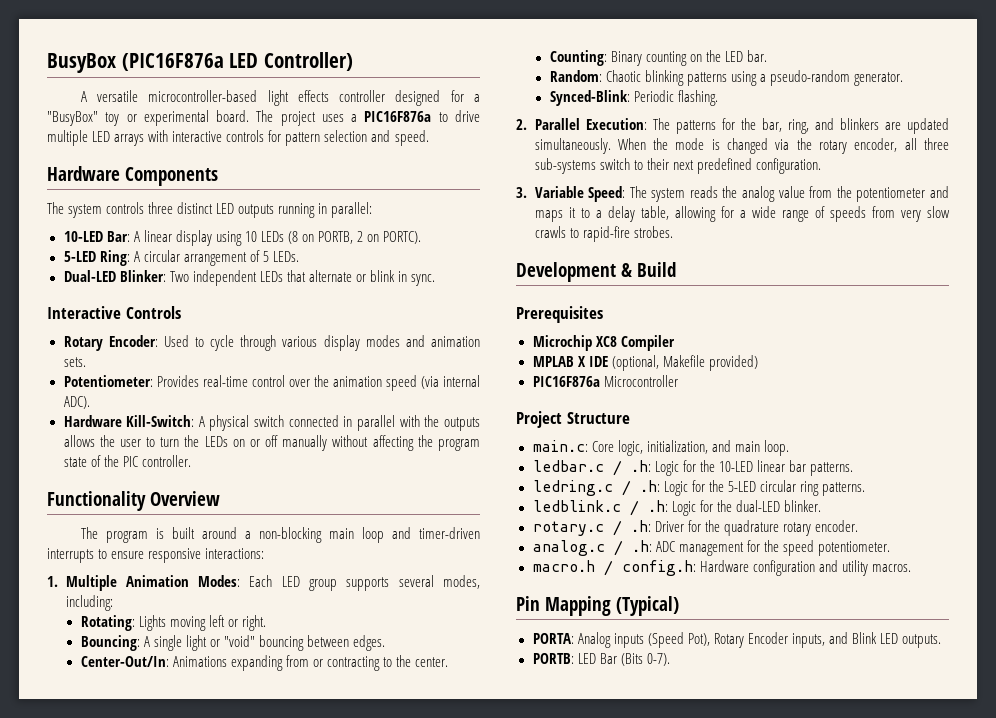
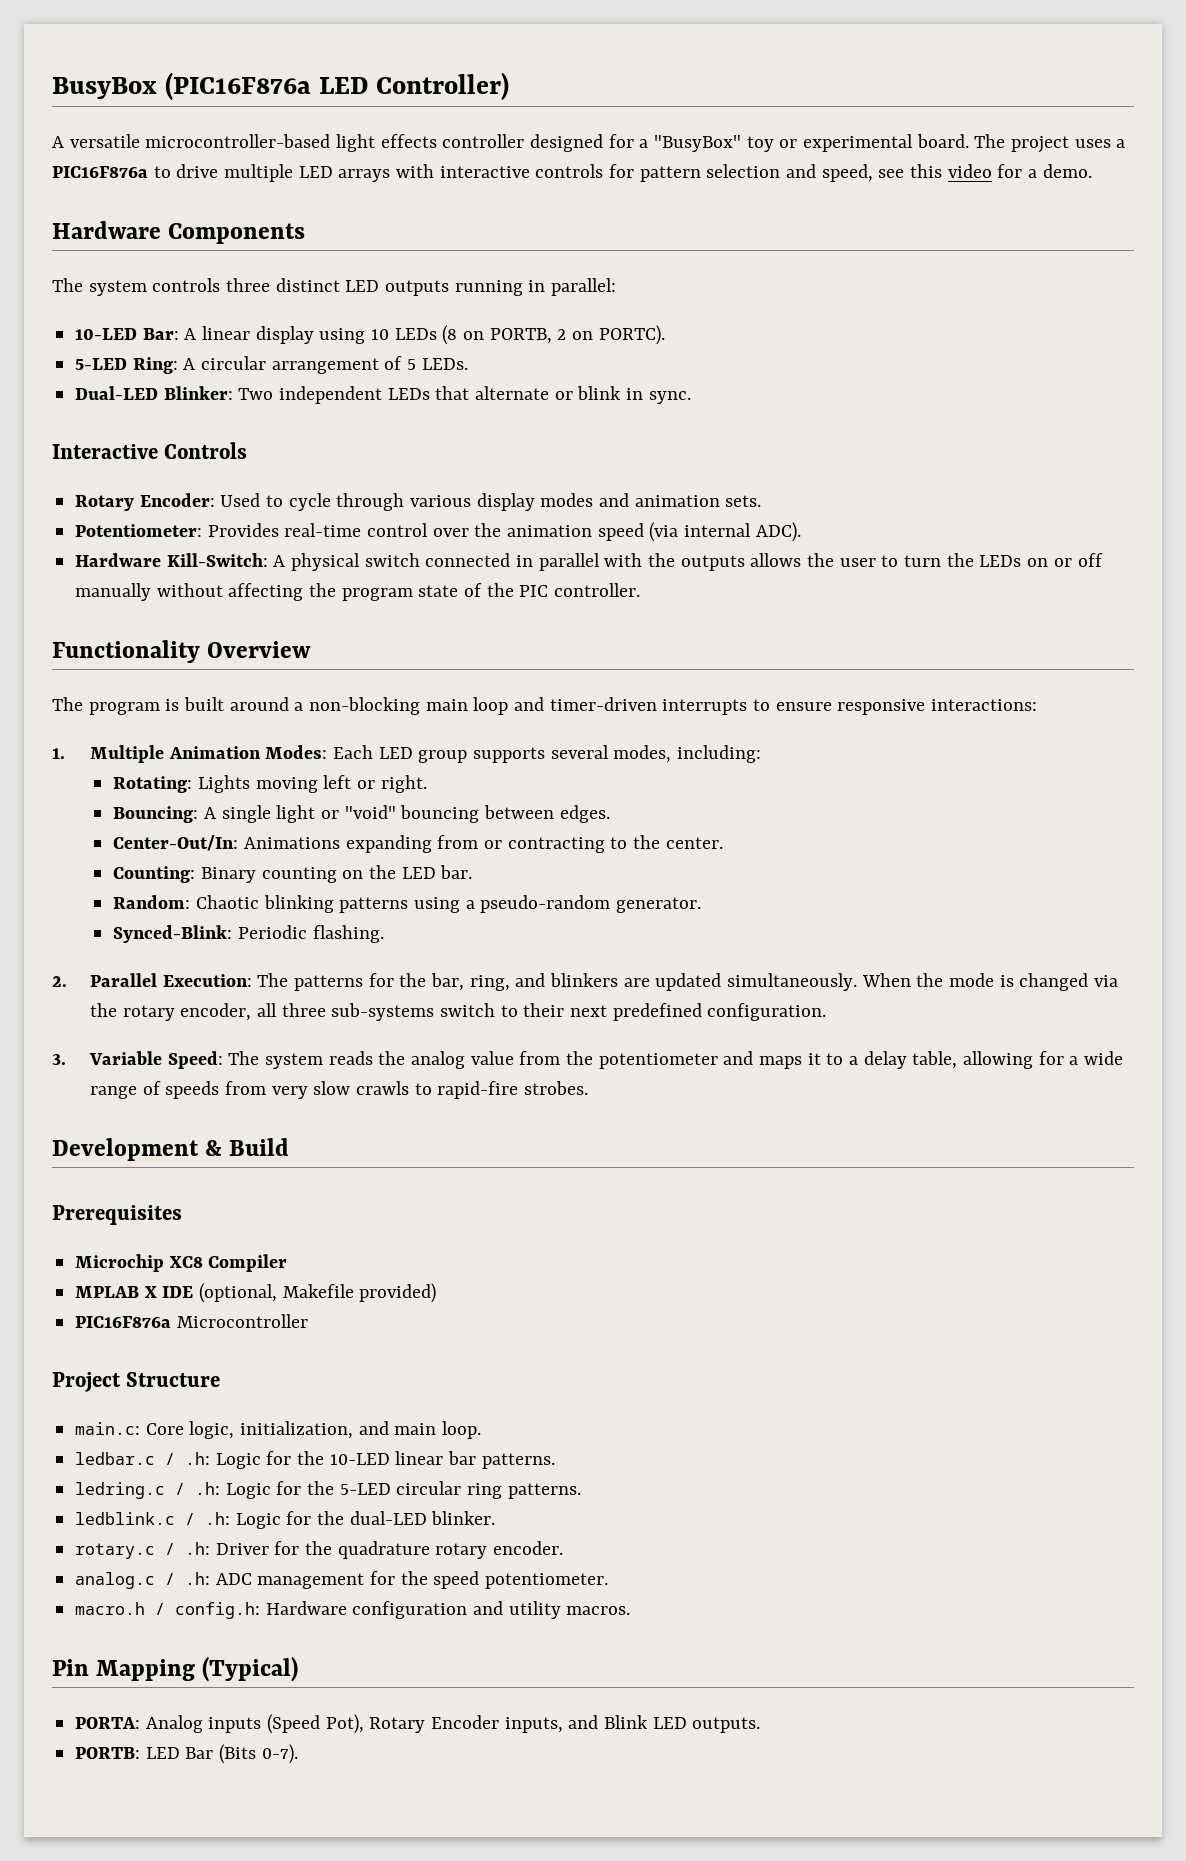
[394,130,429,146] speed. -> [821,164,1092,182] speed, see this video for a demo.

